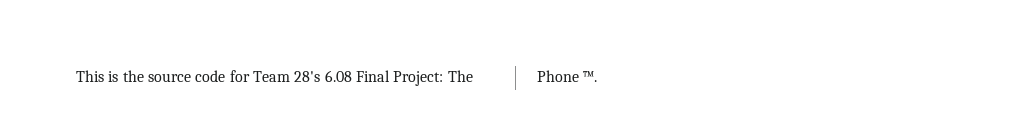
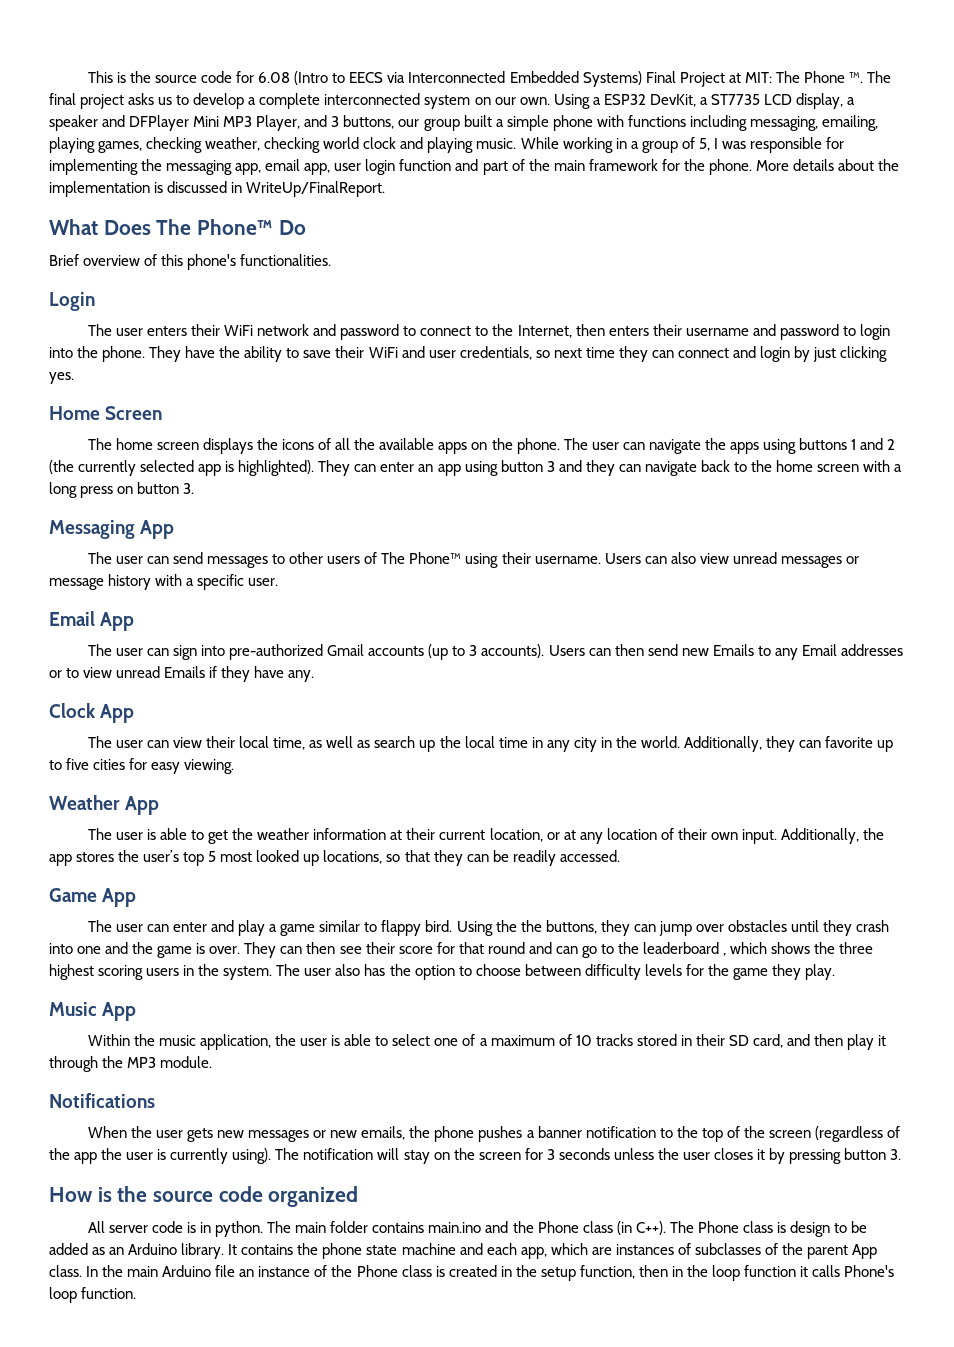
[252,70,598,86] Team 28's 6.08 Final Project: The Phone ™. -> [258,71,891,87] [49,93,856,109] [49,115,878,131] [49,137,844,153] [49,159,900,175] [49,181,386,197] [49,219,306,235] [49,254,332,270] [49,292,95,311] [87,324,890,340] [49,346,888,362] [49,372,74,384] [49,406,163,420] [87,438,896,454] [49,460,903,476] [49,482,195,498] [49,520,175,539] [87,552,859,568] [49,574,279,590] [49,611,135,631] [87,644,903,660] [49,666,315,682] [49,703,135,723] [87,736,894,752] [49,758,235,774] [49,795,160,815] [87,828,884,844] [49,850,620,866] [49,888,137,907] [87,920,890,936] [49,942,874,958] [49,964,836,980] [49,1002,137,1021] [87,1034,887,1050] [49,1056,213,1072] [49,1093,155,1108] [87,1126,900,1142] [49,1148,902,1164] [49,1186,359,1207] [87,1221,868,1237] [49,1243,878,1259] [49,1265,895,1281] [49,1287,137,1303] 6.08 (Intro to EECS via Interconnected Embedded Systems) Final Project at MIT: The Phone ™. The final project asks us to develop a complete interconnected system on our own. Using a ESP32 DevKit, a ST7735 LCD display, a speaker and DFPlayer Mini MP3 Player, and 3 buttons, our group built a simple phone with functions including messaging, emailing, playing games, checking weather, checking world clock and playing music. While working in a group of 5, I was responsible for implementing the messaging app, email app, user login function and part of the main framework for the phone. More details about the implementation is discussed in WriteUp/FinalReport. // What Does The Phone™ Do // Brief overview of this phone's functionalities. // Login // The user enters their WiFi network and password to connect to the Internet, then enters their username and password to login into the phone. They have the ability to save their WiFi and user credentials, so next time they can connect and login by just clicking yes. // Home Screen // The home screen displays the icons of all the available apps on the phone. The user can navigate the apps using buttons 1 and 2 (the currently selected app is highlighted). They can enter an app using button 3 and they can navigate back to the home screen with a long press on button 3. // Messaging App // The user can send messages to other users of The Phone™ using their username. Users can also view unread messages or message history with a specific user. // Email App // The user can sign into pre-authorized Gmail accounts (up to 3 accounts). Users can then send new Emails to any Email addresses or to view unread Emails if they have any. // Clock App // The user can view their local time, as well as search up the local time in any city in the world. Additionally, they can favorite up to five cities for easy viewing. // Weather App // The user is able to get the weather information at their current location, or at any location of their own input. Additionally, the app stores the user’s top 5 most looked up locations, so that they can be readily accessed. // Game App // The user can enter and play a game similar to flappy bird. Using the the buttons, they can jump over obstacles until they crash into one and the game is over. They can then see their score for that round and can go to the leaderboard , which shows the three highest scoring users in the system. The user also has the option to choose between difficulty levels for the game they play. // Music App // Within the music application, the user is able to select one of a maximum of 10 tracks stored in their SD card, and then play it through the MP3 module. // Notifications // When the user gets new messages or new emails, the phone pushes a banner notification to the top of the screen (regardless of the app the user is currently using). The notification will stay on the screen for 3 seconds unless the user closes it by pressing button 3. // How is the source code organized // All server code is in python. The main folder contains main.ino and the Phone class (in C++). The Phone class is design to be added as an Arduino library. It contains the phone state machine and each app, which are instances of subclasses of the parent App class. In the main Arduino file an instance of the Phone class is created in the setup function, then in the loop function it calls Phone's loop function.

